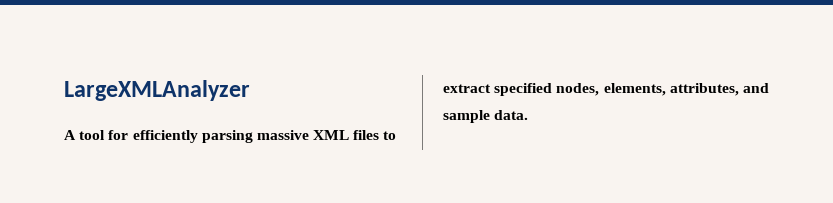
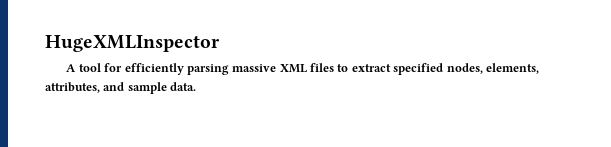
[64,80,250,101] LargeXMLAnalyzer -> [45,35,220,52] HugeXMLInspector

